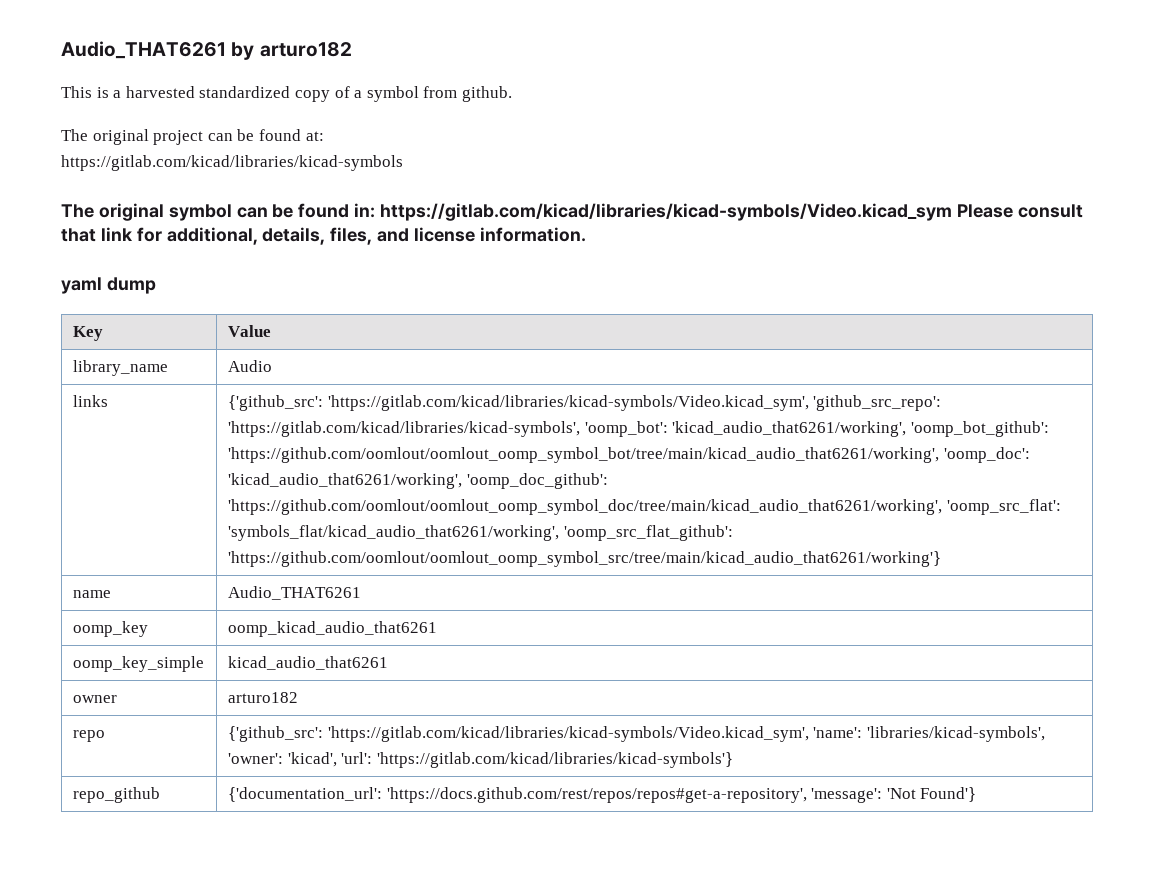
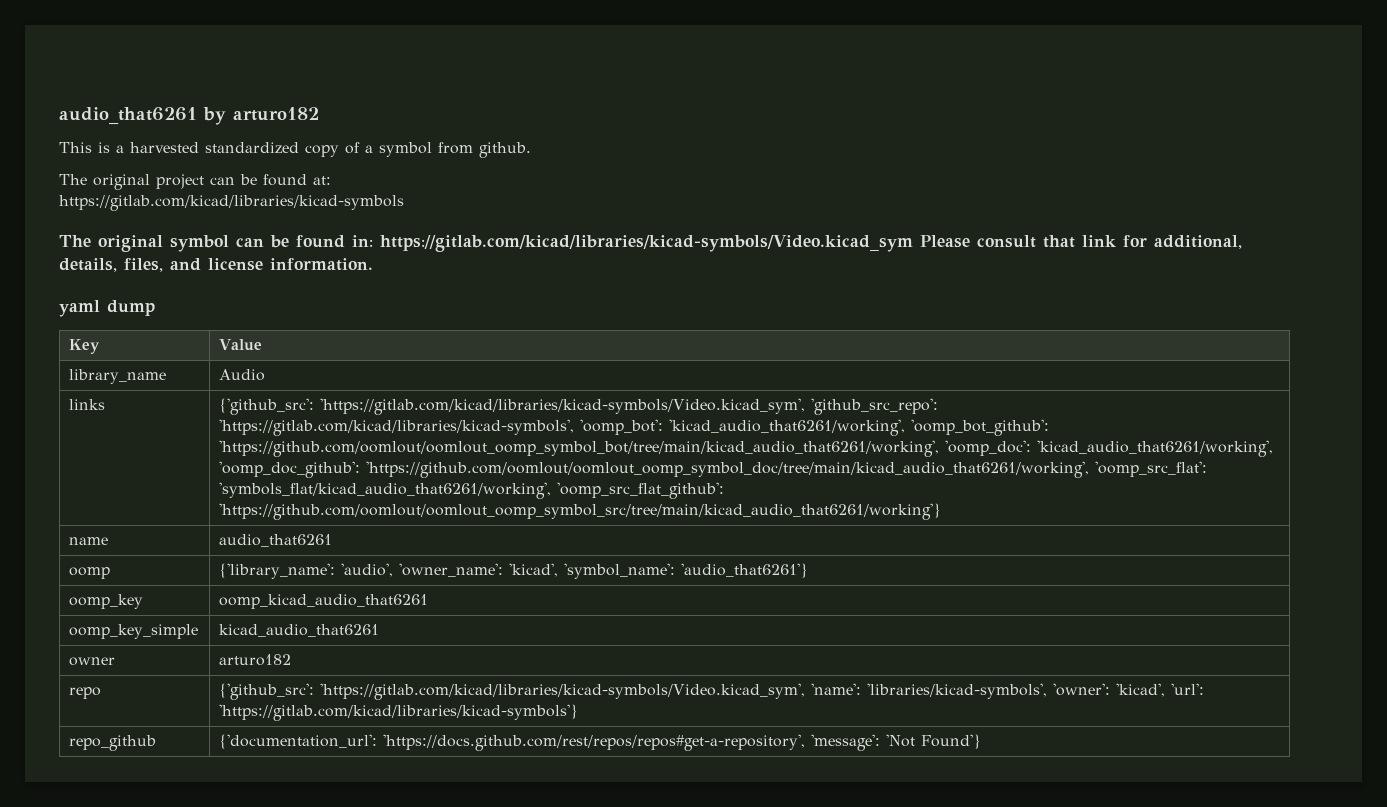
[61,41,226,59] Audio_THAT6261 -> [59,107,197,125] audio_that6261
[227,586,361,600] Audio_THAT6261 -> [219,534,333,547] [69,567,111,579] [219,563,809,579] audio_that6261 // oomp | {'library_name': 'audio', 'owner_name': 'kicad', 'symbol_name': 'audio_that6261'}

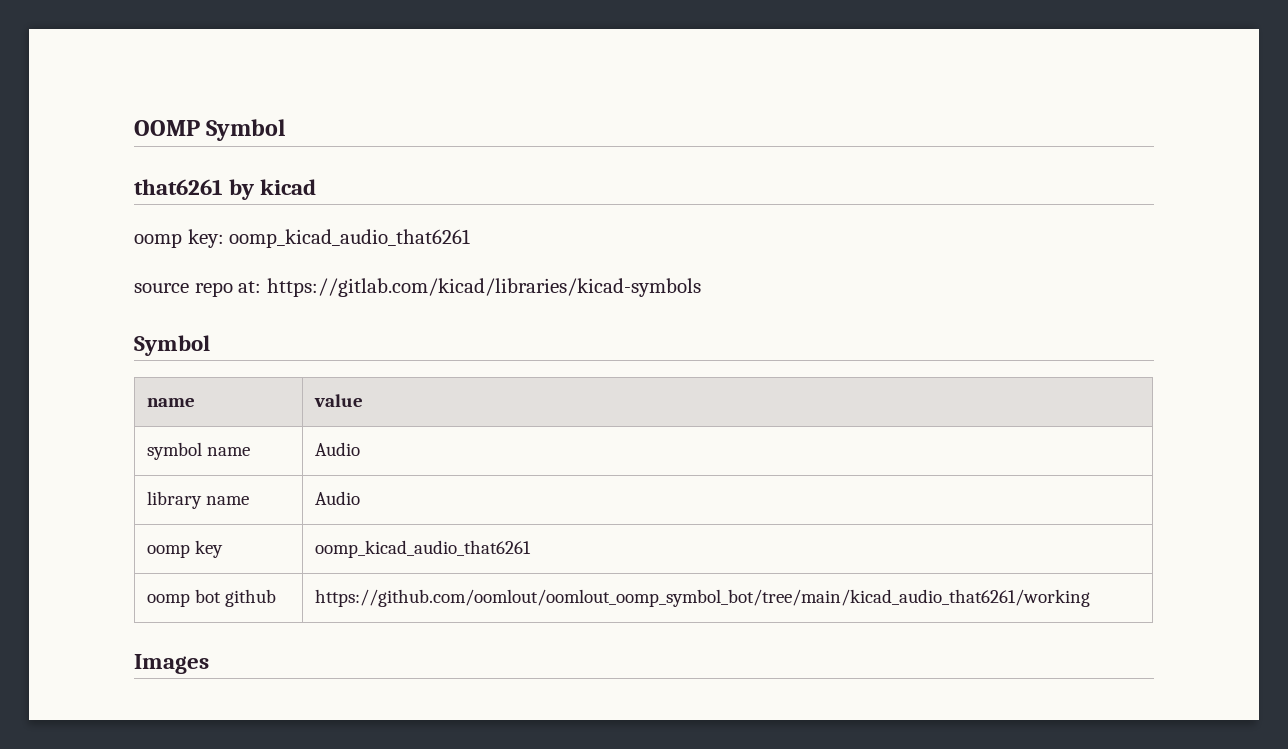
[59,107,319,125] [59,142,531,158] [59,174,307,190] audio_that6261 by arturo182 // This is a harvested standardized copy of a symbol from github. // The original project can be found -> [134,119,286,141] [134,179,317,200] [134,229,471,248] [134,282,233,297] OOMP Symbol // that6261 by kicad // oomp key: oomp_kicad_audio_that6261 // source repo
(331, 180) // -> (262, 287) none
[59,235,1242,252] [59,258,373,272] [59,300,155,317] [69,339,101,354] [219,339,263,351] [69,369,167,384] [219,369,266,381] [69,399,106,410] [219,398,939,415] [219,419,1050,436] [219,440,1274,457] [219,461,1208,478] [219,482,725,499] [219,503,942,520] [69,537,109,545] [219,534,333,547] [69,567,111,579] [219,563,809,579] [69,594,144,609] [219,594,429,609] [69,624,199,639] [219,624,380,637] [69,657,116,666] [219,654,292,666] [69,687,102,699] [219,683,1205,700] [219,704,579,721] [69,735,157,751] [219,734,982,751] The original symbol can be found in: https://gitlab.com/kicad/libraries/kicad-symbols/Video.kicad_sym Please consult that link for additional, details, files, and license information. // yaml dump // Key | Value // library_name | Audio // links | {'github_src': 'https://gitlab.com/kicad/libraries/kicad-symbols/Video.kicad_sym', 'github_src_repo': 'https://gitlab.com/kicad/libraries/kicad-symbols', 'oomp_bot': 'kicad_audio_that6261/working', 'oomp_bot_github': 'https://github.com/oomlout/oomlout_oomp_symbol_bot/tree/main/kicad_audio_that6261/working', 'oomp_doc': 'kicad_audio_that6261/working', 'oomp_doc_github': 'https://github.com/oomlout/oomlout_oomp_symbol_doc/tree/main/kicad_audio_that6261/working', 'oomp_src_flat': 'symbols_flat/kicad_audio_that6261/working', 'oomp_src_flat_github': 'https://github.com/oomlout/oomlout_oomp_symbol_src/tree/main/kicad_audio_that6261/working'} // name | audio_that6261 // oomp | {'library_name': 'audio', 'owner_name': 'kicad', 'symbol_name': 'audio_that6261'} // oomp_key | oomp_kicad_audio_that6261 // oomp_key_simple | kicad_audio_that6261 // owner | arturo182 // repo | {'github_src': 'https://gitlab.com/kicad/libraries/kicad-symbols/Video.kicad_sym', 'name': 'libraries/kicad-symbols', 'owner': 'kicad', 'url': 'https://gitlab.com/kicad/libraries/kicad-symbols'} // repo_github | {'documentation_url': 'https://docs.github.com/rest/repos/repos#get-a-repository', 'message': 'Not Found'} -> [134,335,210,356] [147,398,196,407] [314,394,364,407] [147,442,251,460] [315,442,361,456] [147,491,250,509] [315,491,361,505] [147,540,224,558] [315,540,532,558] [147,589,277,607] [315,589,1091,607] [134,654,209,674] Symbol // name | value // symbol name | Audio // library name | Audio // oomp key | oomp_kicad_audio_that6261 // oomp bot github | https://github.com/oomlout/oomlout_oomp_symbol_bot/tree/main/kicad_audio_that6261/working // Images

